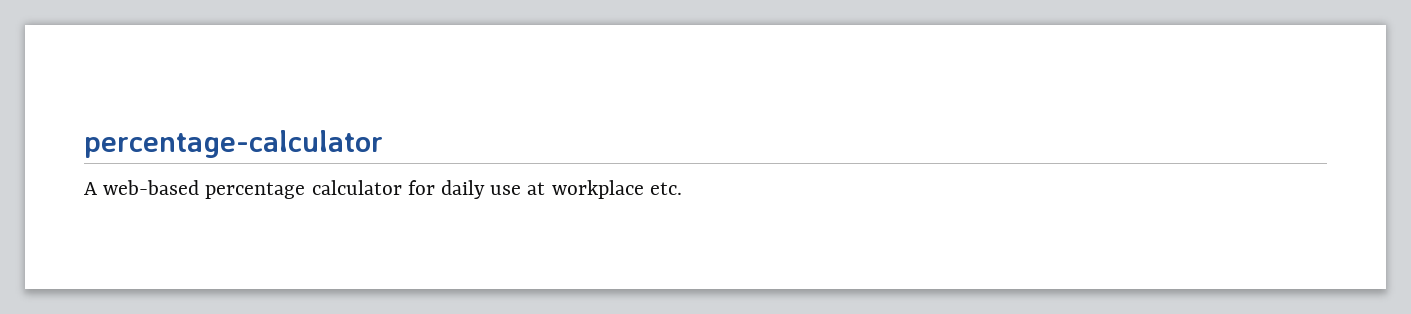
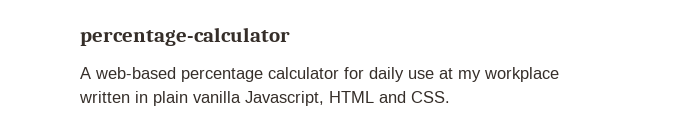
[551,180,682,199] workplace etc. -> [458,67,559,82] [79,91,450,106] my workplace written in plain vanilla Javascript, HTML and CSS.

